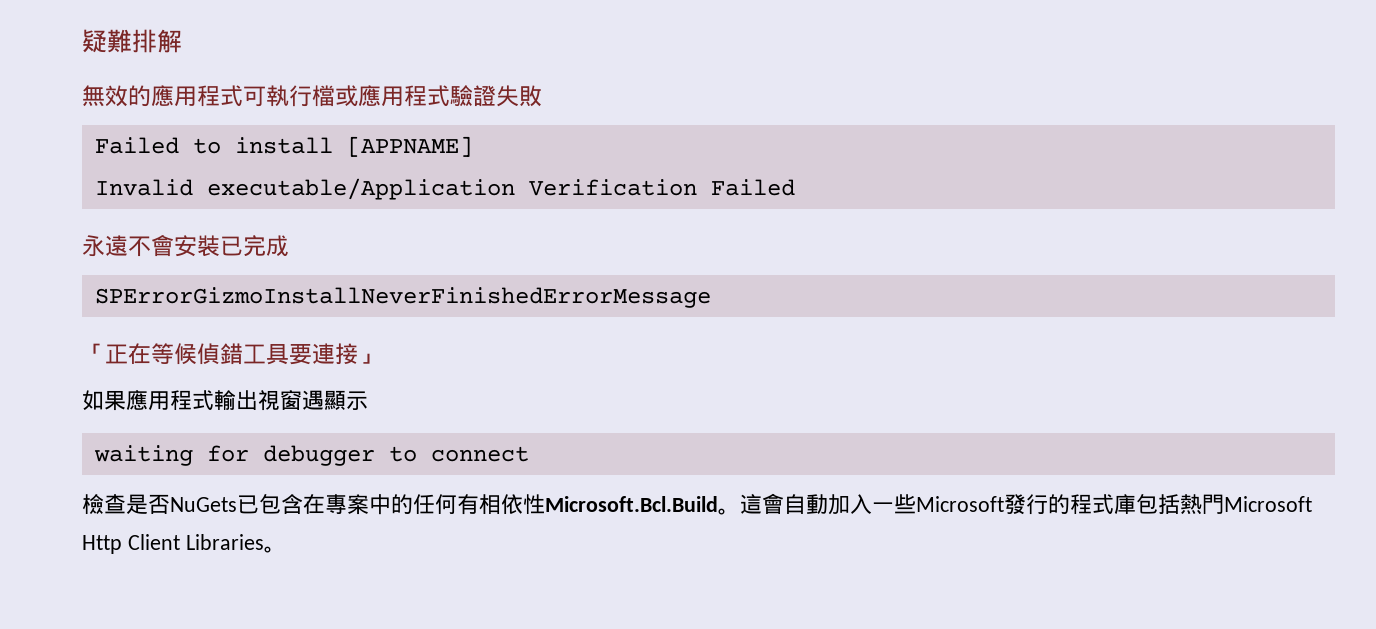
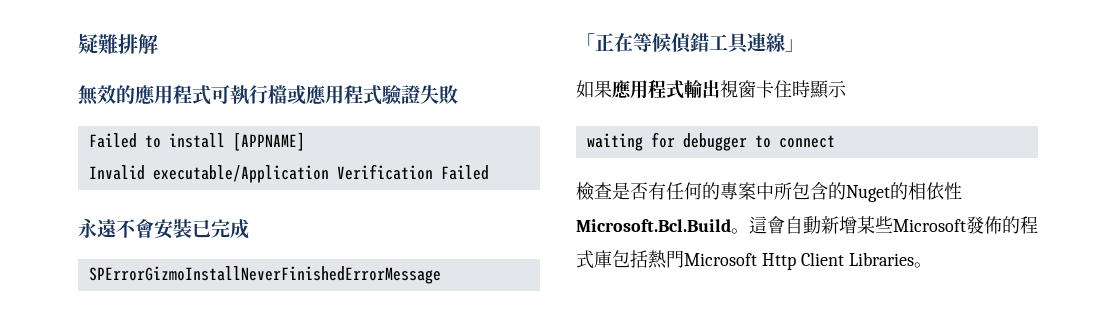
[289,343,358,365] 要連接 -> [747,33,785,52] 連線
[302,390,324,410] 遇 -> [756,80,810,98] 卡住時
[170,494,479,515] NuGets已包含在專案中的任何有 -> [648,182,908,202] 有任何的專案中所包含的Nuget的
[828,494,894,515] 加入一 -> [821,216,875,234] 新增某
[1026,494,1048,515] 行 -> [984,216,1002,234] 佈

